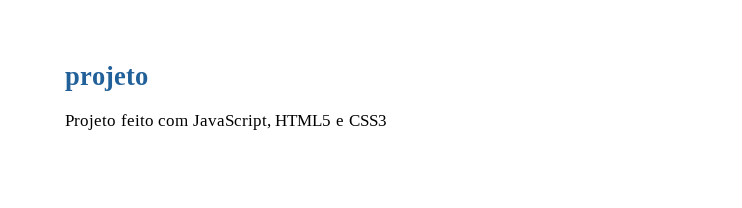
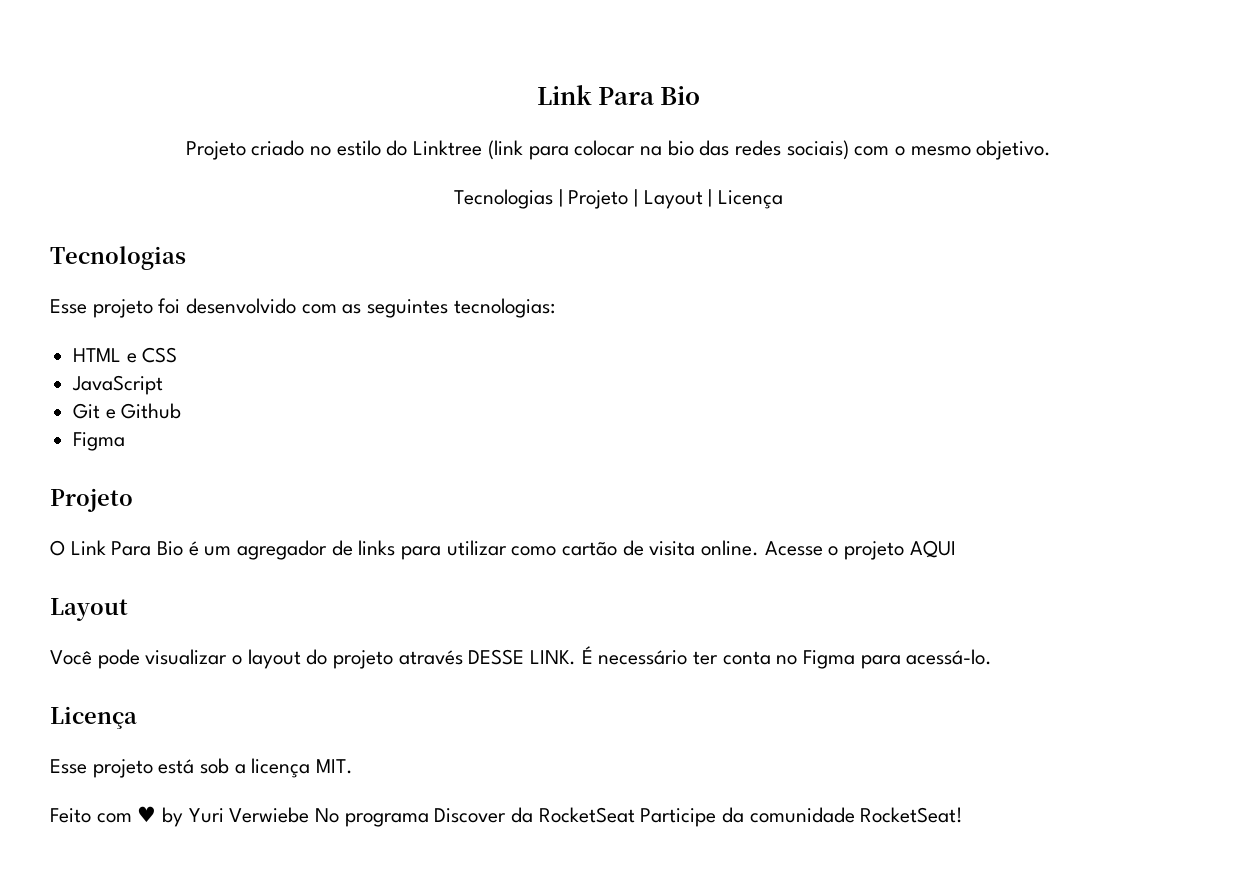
[65,66,148,91] [65,114,387,130] projeto // Projeto feito com JavaScript, HTML5 e CSS3 -> [536,85,701,105] [185,140,1052,160] [453,189,784,209] [50,246,186,270] [50,298,555,318] [73,347,178,363] [72,375,164,395] [73,403,182,419] [73,432,126,451] [50,488,133,512] [50,540,956,560] [50,598,128,621] [50,646,993,669] [50,706,137,729] [50,758,354,778] [50,806,964,827] Link Para Bio // Projeto criado no estilo do Linktree (link para colocar na bio das redes sociais) com o mesmo objetivo. // Tecnologias | Projeto | Layout | Licença // Tecnologias // Esse projeto foi desenvolvido com as seguintes tecnologias: // HTML e CSS // JavaScript // Git e Github // Figma // Projeto // O Link Para Bio é um agregador de links para utilizar como cartão de visita online. Acesse o projeto AQUI // Layout // Você pode visualizar o layout do projeto através DESSE LINK. É necessário ter conta no Figma para acessá-lo. // Licença // Esse projeto está sob a licença MIT. // Feito com ♥ by Yuri Verwiebe No programa Discover da RocketSeat Participe da comunidade RocketSeat!

